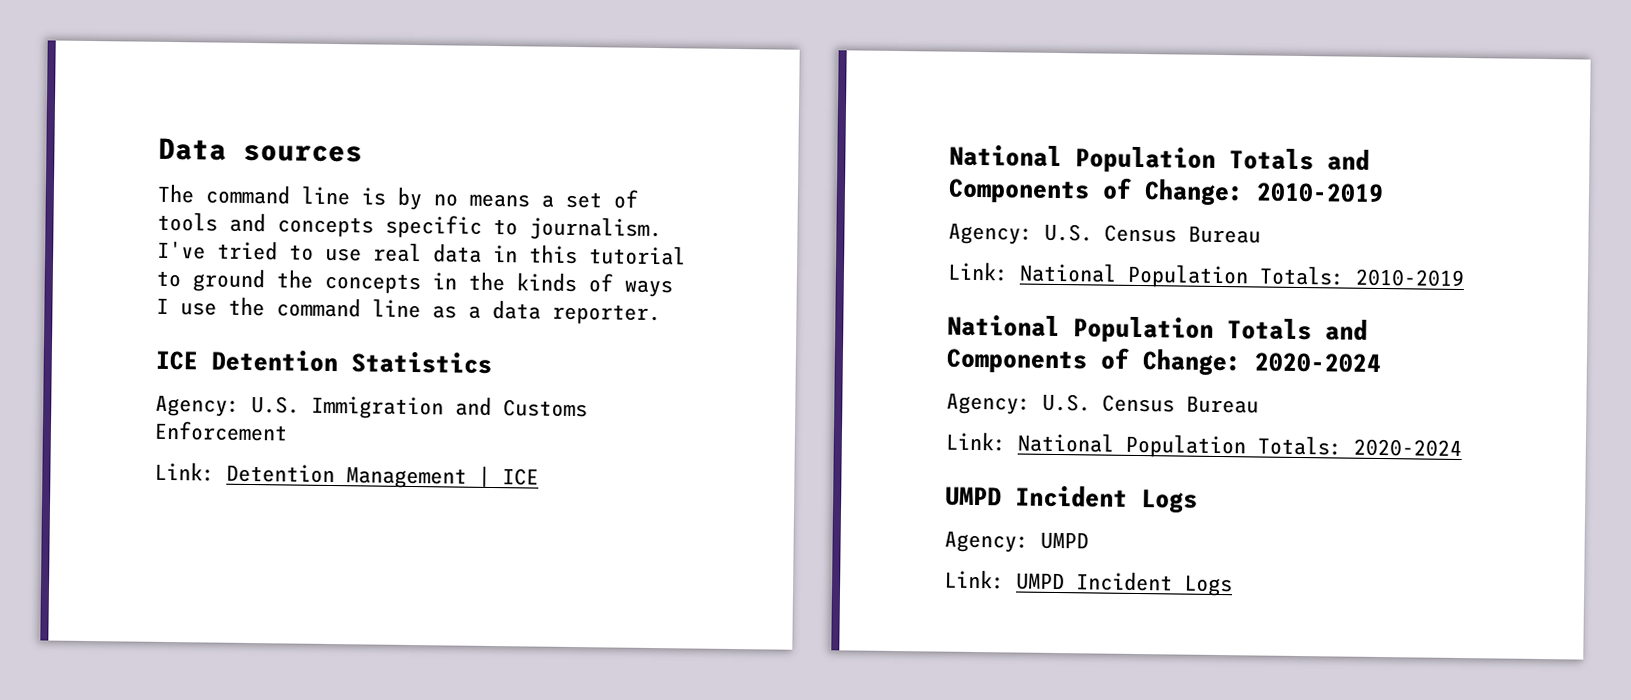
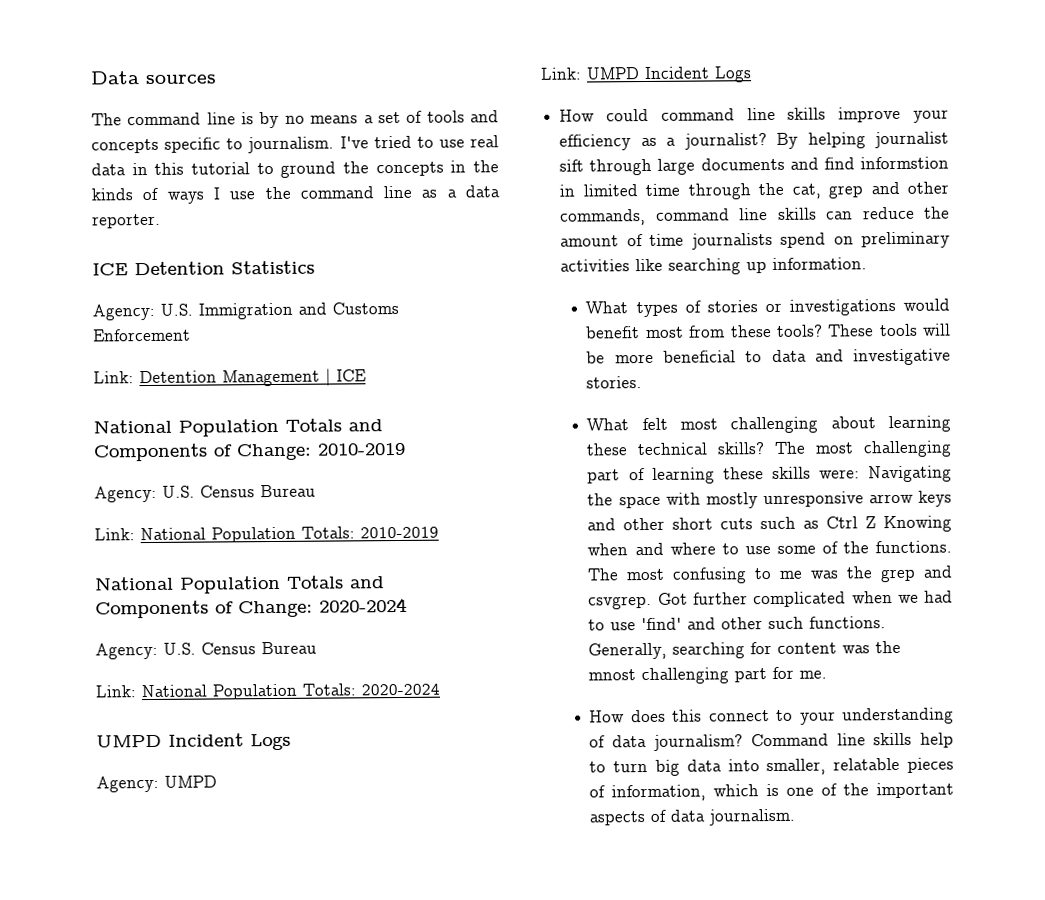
(1233, 585) none -> [559,106,949,123] [559,131,949,151] [559,156,949,176] [559,181,949,200] [560,206,950,226] [560,231,950,250] [560,257,868,275] [585,298,950,318] [586,323,951,339] [586,348,951,366] [586,376,643,389] [586,415,951,434] [586,440,952,458] [587,465,952,484] [587,490,952,509] [587,515,952,533] [587,540,952,556] [587,565,953,584] [588,590,953,610] [588,616,887,631] [588,640,902,660] [588,666,828,685] [589,707,954,725] [589,732,954,751] [589,757,954,776] [589,782,954,802] [589,808,797,826] // How could command line skills improve your efficiency as a journalist? By helping journalist sift through large documents and find informstion in limited time through the cat, grep and other commands, command line skills can reduce the amount of time journalists spend on preliminary activities like searching up information. // What types of stories or investigations would benefit most from these tools? These tools will be more beneficial to data and investigative stories. // What felt most challenging about learning these technical skills? The most challenging part of learning these skills were: Navigating the space with mostly unresponsive arrow keys and other short cuts such as Ctrl Z Knowing when and where to use some of the functions. The most confusing to me was the grep and csvgrep. Got further complicated when we had to use 'find' and other such functions. Generally, searching for content was the mnost challenging part for me. // How does this connect to your understanding of data journalism? Command line skills help to turn big data into smaller, relatable pieces of information, which is one of the important aspects of data journalism.

